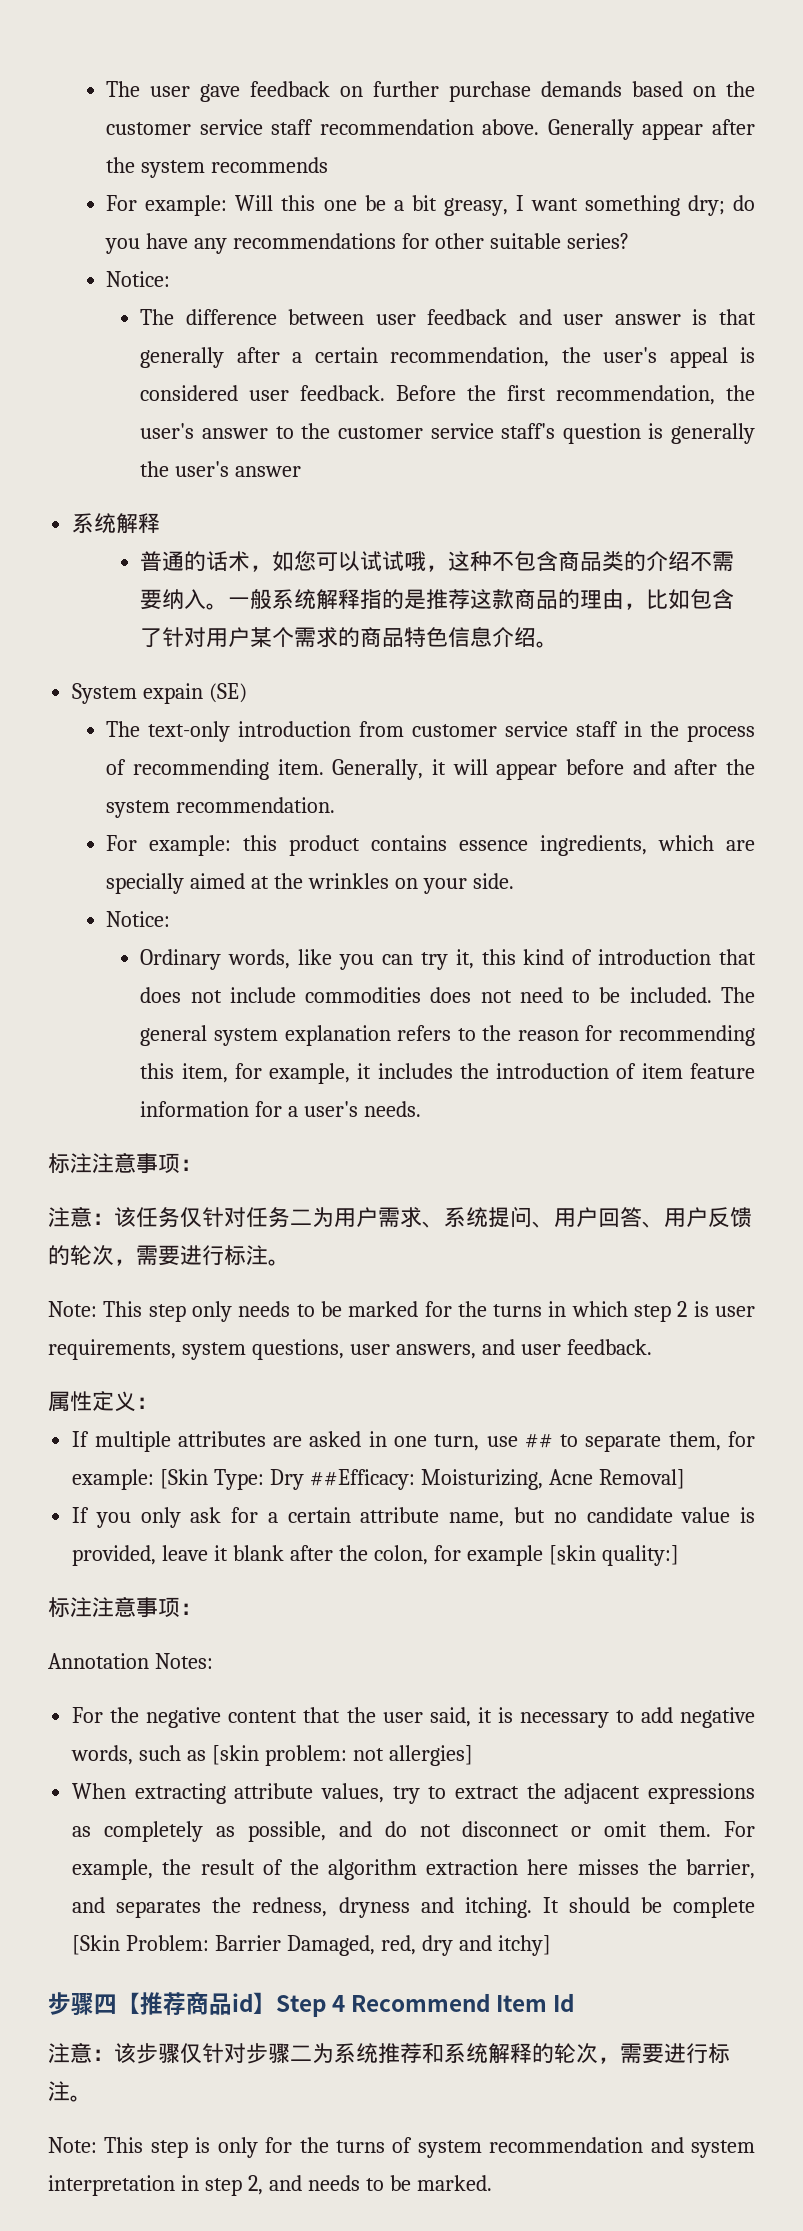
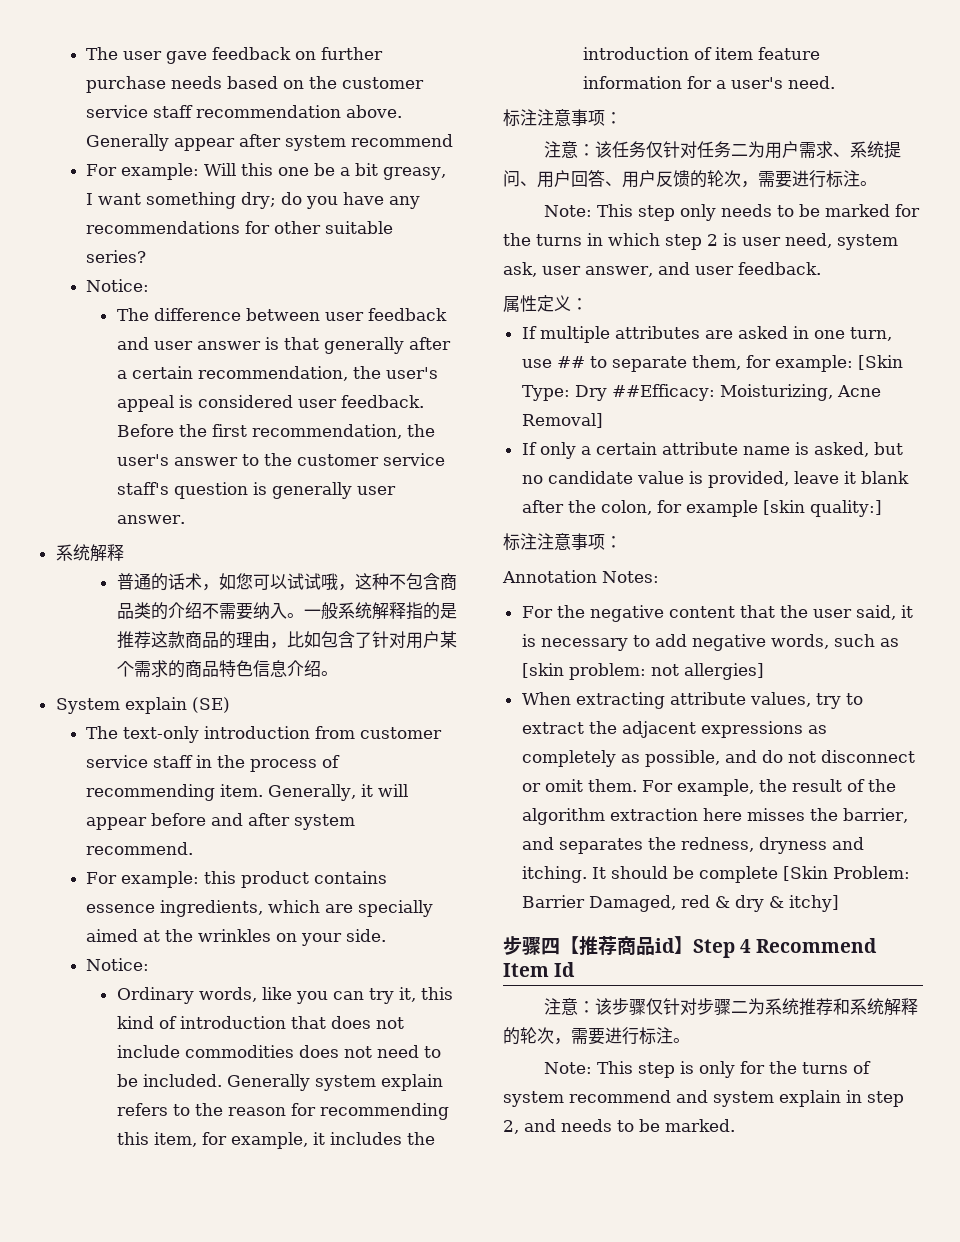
[541,81,623,97] demands -> [171,76,223,89] needs
[106,157,329,178] the system recommends -> [285,134,454,151] system recommend
[140,461,302,477] the user's answer -> [356,486,396,495] [116,515,185,524] user answer.
[143,683,204,704] expain -> [124,697,187,714] explain
[725,759,755,775] [106,797,336,818] the system recommendation. -> [294,814,356,830] [86,842,194,855] system recommend.
[720,987,755,1003] [140,1025,391,1046] The general system explanation -> [226,1074,443,1091] Generally system explain
[364,1101,422,1117] needs. -> [787,76,835,89] need.
[48,1339,476,1360] requirements, system questions, user answers, -> [785,233,898,250] [503,262,653,277] need, system ask, user answer,
[95,1507,505,1528] you only ask for a certain attribute name, -> [539,442,869,459] only a certain attribute name is asked,
[380,1935,492,1956] red, dry and -> [680,895,784,912] red & dry &
[489,2137,644,2153] recommendation -> [569,1090,671,1103] recommend
[48,2175,175,2196] interpretation -> [779,1090,841,1107] explain

